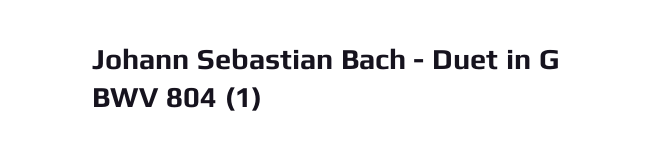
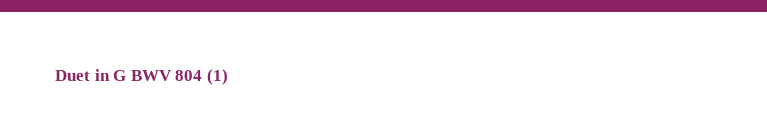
[92,48,425,70] Johann Sebastian Bach - -> (55, 75) none

